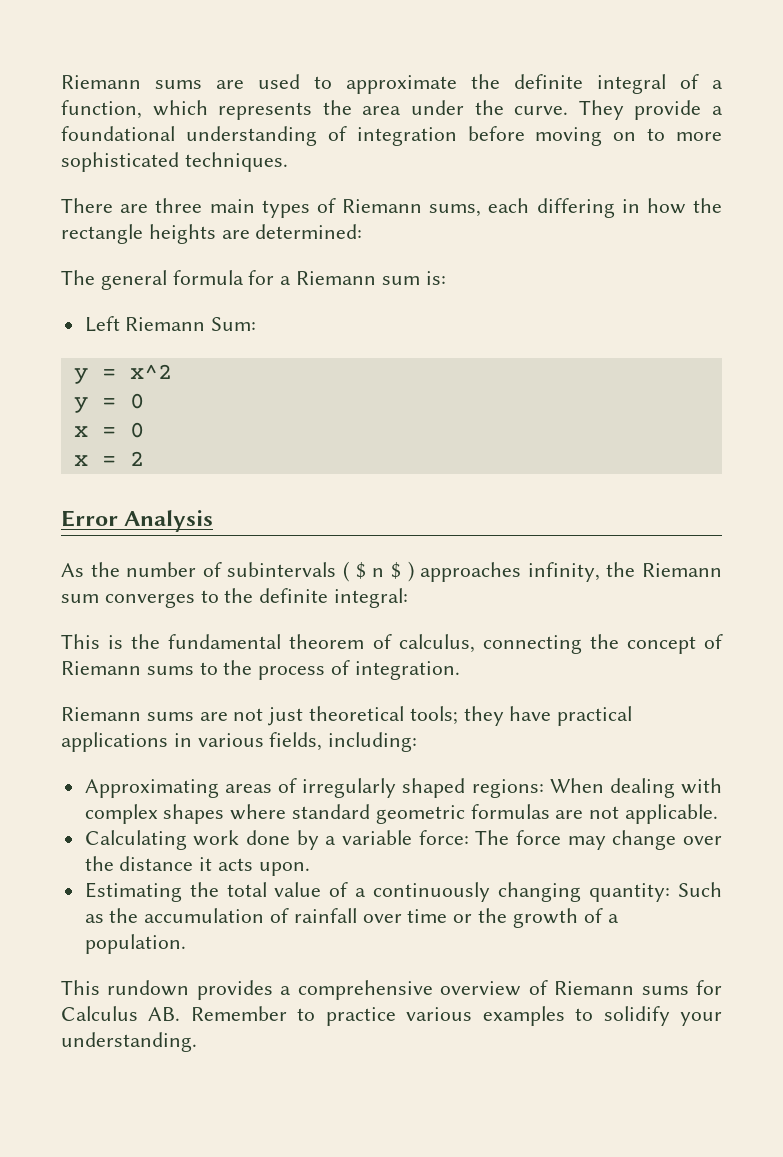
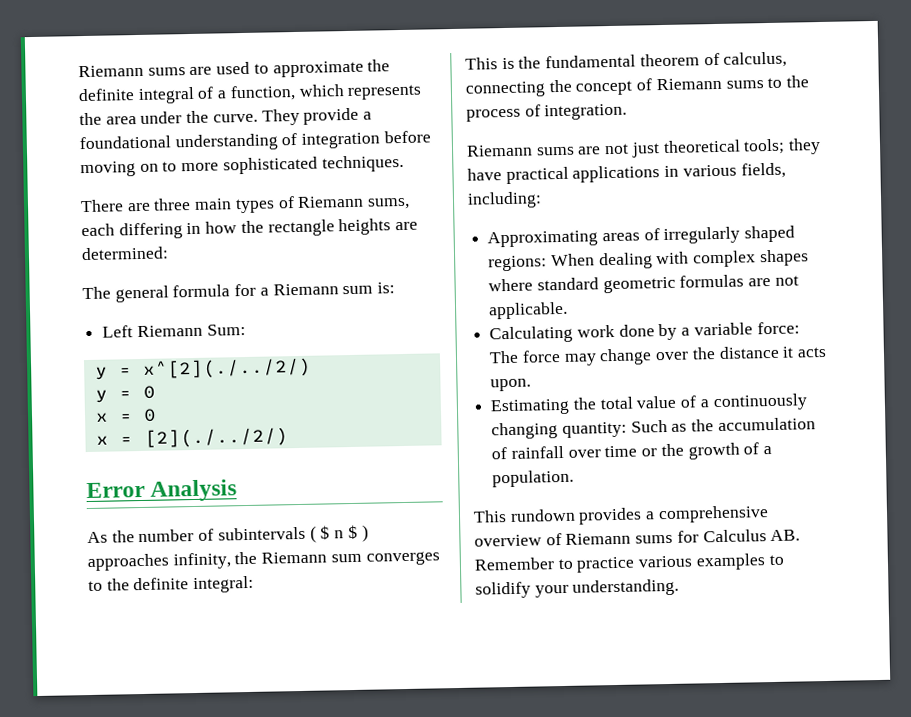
[129,364,172,379] x^2 -> [141,357,312,379] x^[2](./../2/)
[129,451,144,466] 2 -> [143,427,289,448] [2](./../2/)

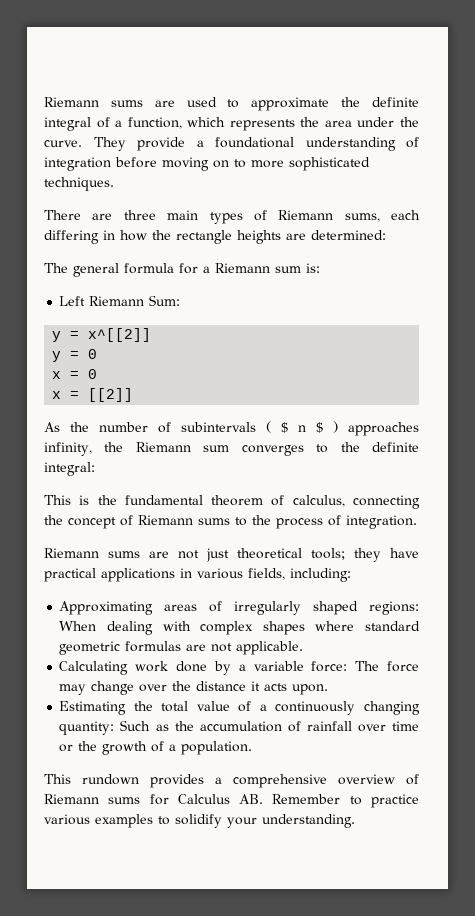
[141,357,312,379] x^[2](./../2/) -> [88,328,152,342] x^[[2]]
[143,427,289,448] [86,479,238,502] [2](./../2/) // Error Analysis -> [88,388,134,402] [[2]]

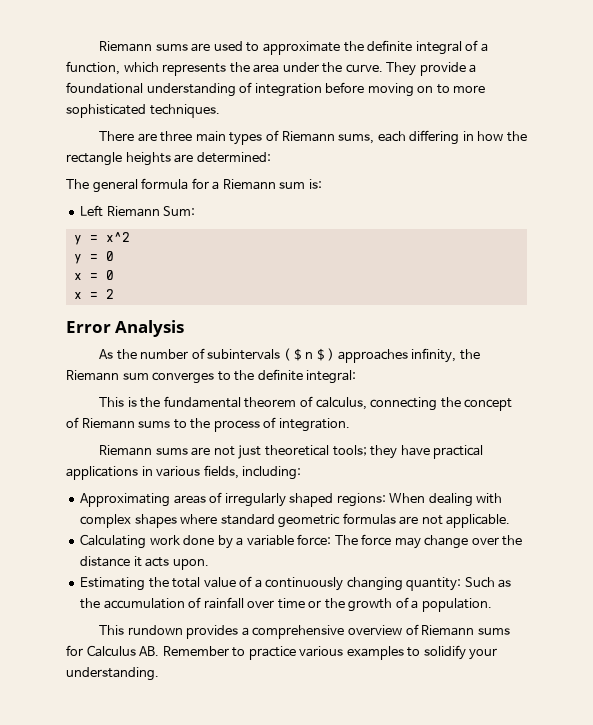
[88,328,152,342] x^[[2]] -> [105,232,130,242] x^2
[88,388,134,402] [[2]] -> [105,289,114,299] [66,320,185,337] 2 // Error Analysis

